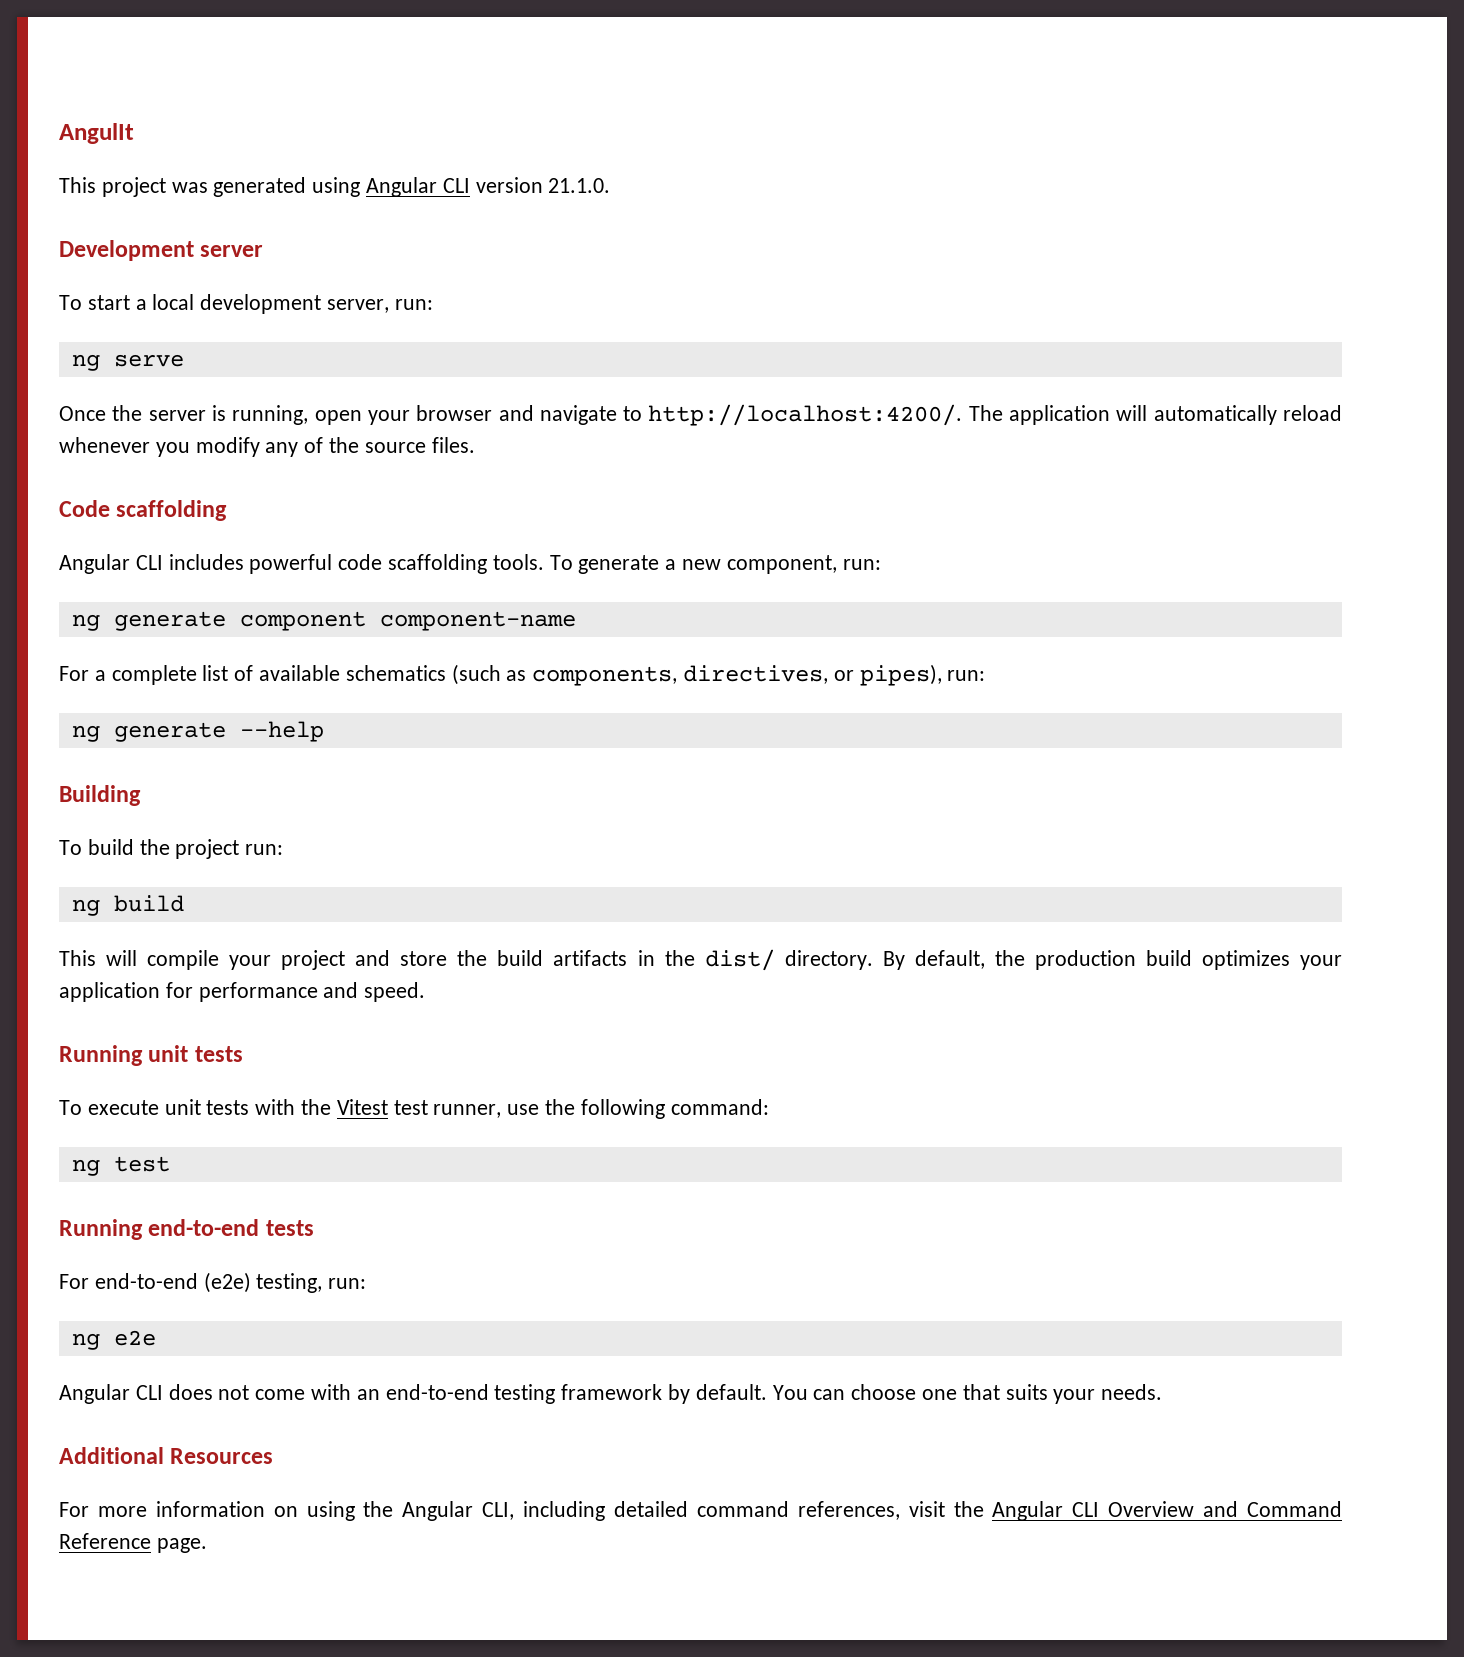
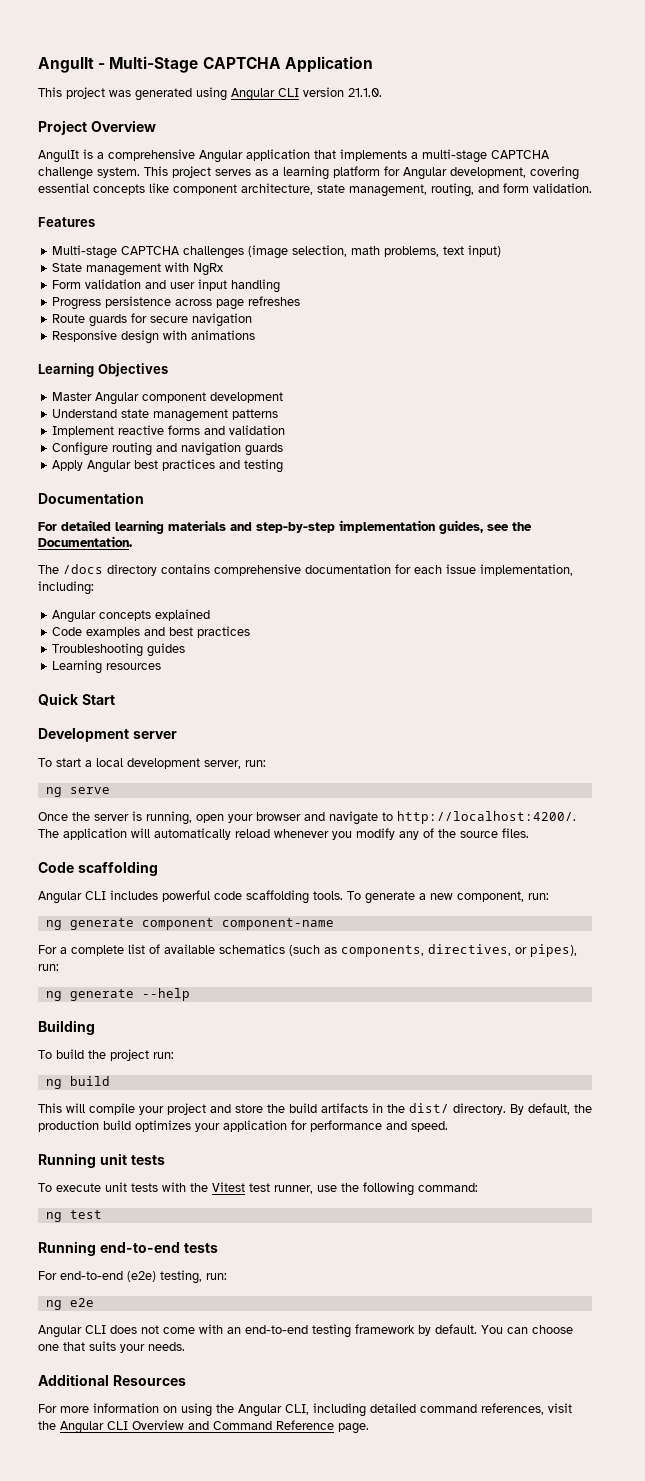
[59,123,134,144] AngulIt -> [38,56,373,73] AngulIt - Multi-Stage CAPTCHA Application
(611, 185) none -> [38,120,156,135] [38,149,550,163] [38,166,579,180] [38,183,592,197] [38,217,95,227] [52,245,502,259] [52,262,224,276] [52,279,281,293] [52,296,301,310] [52,313,253,327] [52,330,256,344] [38,363,168,377] [52,392,284,405] [52,409,279,422] [52,425,286,437] [52,442,284,456] [52,459,284,473] [38,492,144,504] [38,520,532,534] [38,536,132,547] [38,564,573,576] [38,581,94,595] [52,609,211,623] [52,626,251,638] [52,643,186,657] [52,660,162,674] [38,693,115,706] // Project Overview // AngulIt is a comprehensive Angular application that implements a multi-stage CAPTCHA challenge system. This project serves as a learning platform for Angular development, covering essential concepts like component architecture, state management, routing, and form validation. // Features // Multi-stage CAPTCHA challenges (image selection, math problems, text input) // State management with NgRx // Form validation and user input handling // Progress persistence across page refreshes // Route guards for secure navigation // Responsive design with animations // Learning Objectives // Master Angular component development // Understand state management patterns // Implement reactive forms and validation // Configure routing and navigation guards // Apply Angular best practices and testing // Documentation // For detailed learning materials and step-by-step implementation guides, see the Documentation. // The /docs directory contains comprehensive documentation for each issue implementation, including: // Angular concepts explained // Code examples and best practices // Troubleshooting guides // Learning resources // Quick Start

